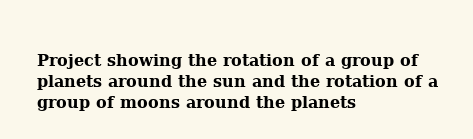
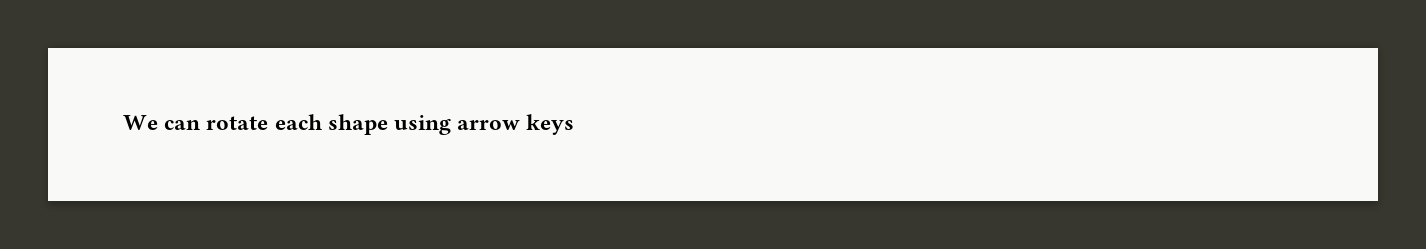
[37,54,419,69] [37,75,438,90] [37,96,356,111] Project showing the rotation of a group of planets around the sun and the rotation of a group of moons around the planets -> [123,114,575,135] We can rotate each shape using arrow keys

